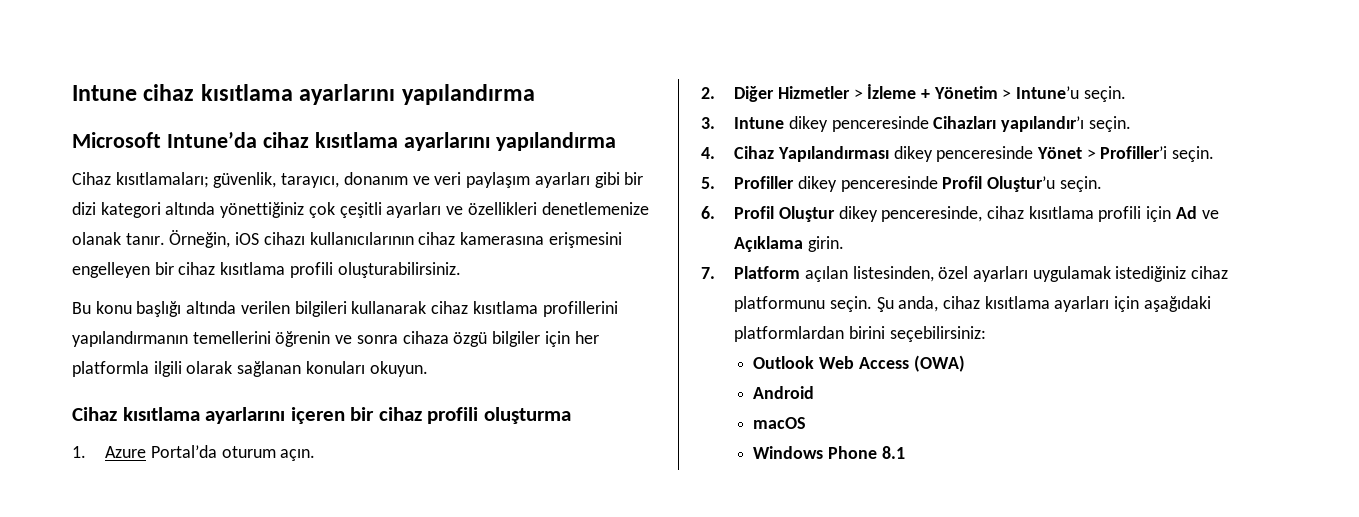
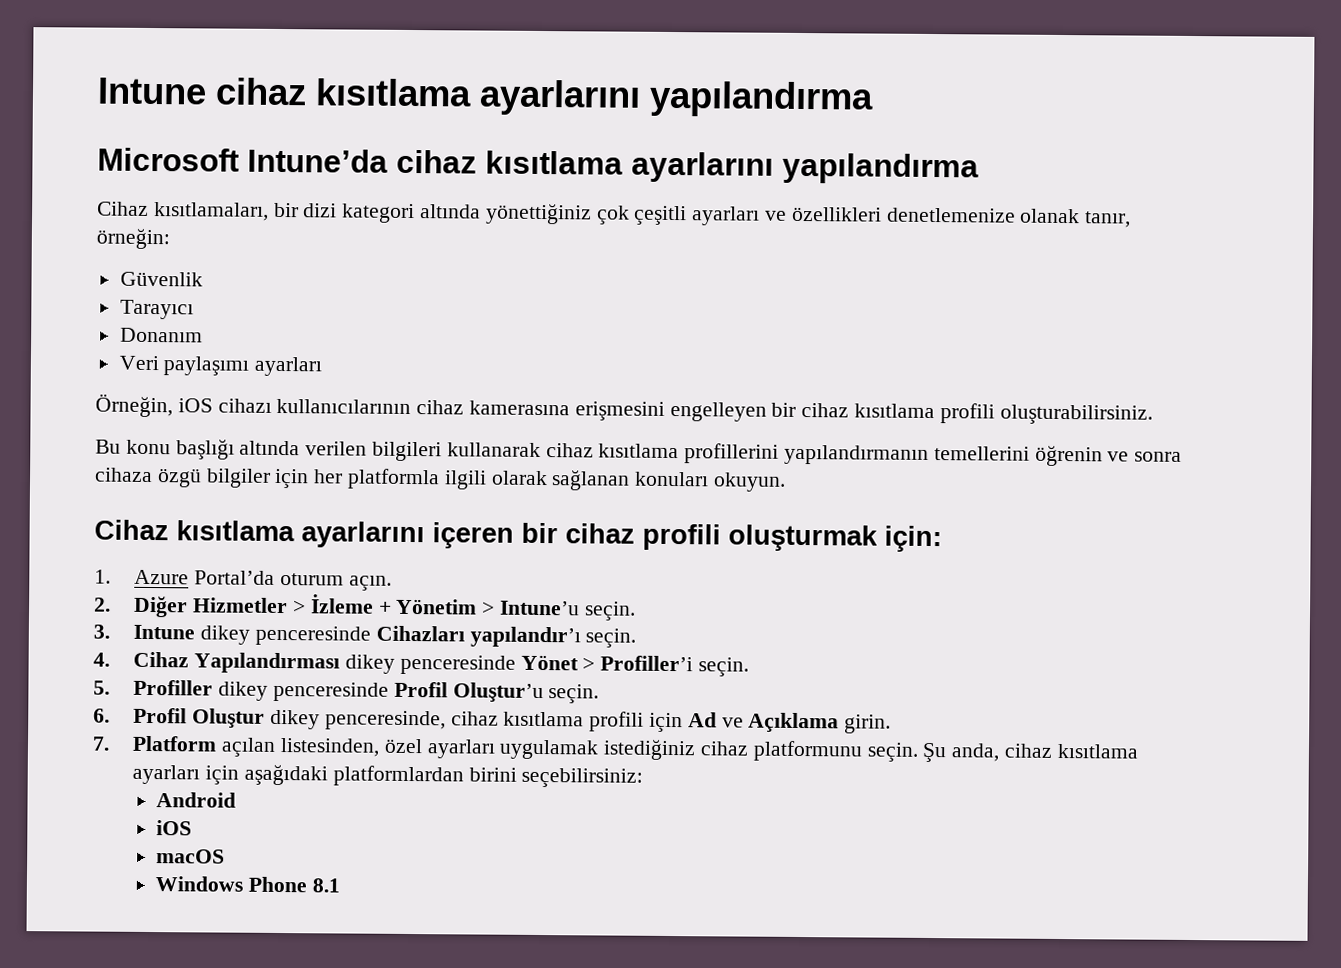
[115,172,620,188] kısıtlamaları; güvenlik, tarayıcı, donanım ve veri paylaşım ayarları gibi -> [153,202,269,221] kısıtlamaları,
[125,233,165,245] tanır. -> [1084,211,1132,228] [96,228,170,250] [119,271,203,287] [119,299,194,320] [119,327,203,343] [118,355,323,377] tanır, örneğin: // Güvenlik // Tarayıcı // Donanım // Veri paylaşımı ayarları //
[483,407,571,424] oluşturma -> [728,524,942,553] oluşturmak için:
[753,355,965,372] [753,386,815,399] Outlook Web Access (OWA) // Android -> [156,792,237,808] [156,820,193,836] Android // iOS

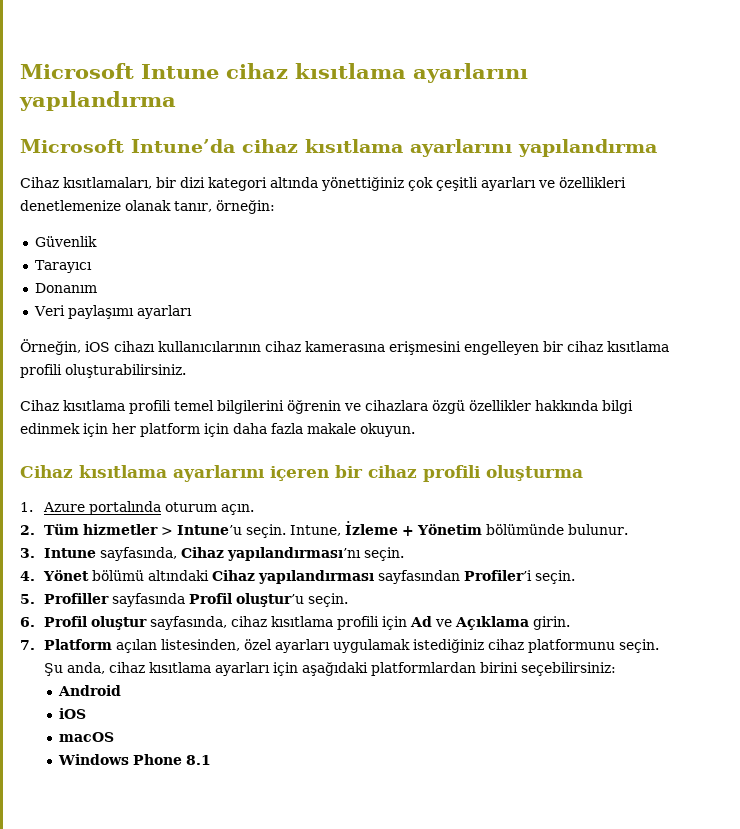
(97, 91) none -> [20,63,134,79] Microsoft
[95,439,1183,467] [95,467,710,491] Bu konu başlığı altında verilen bilgileri kullanarak cihaz kısıtlama profillerini yapılandırmanın temellerini öğrenin ve sonra cihaza özgü bilgiler için her platformla ilgili olarak sağlanan konuları -> [20,400,633,414] [20,423,356,437] Cihaz kısıtlama profili temel bilgilerini öğrenin ve cihazlara özgü özellikler hakkında bilgi edinmek için her platform için daha fazla makale
[728,524,942,553] oluşturmak için: -> [486,465,583,481] oluşturma
[194,570,276,585] Portal’da -> [88,501,161,515] portalında
[133,594,636,621] [93,624,637,648] [93,651,694,675] Diğer Hizmetler > İzleme + Yönetim > Intune’u seçin. // 3. Intune dikey penceresinde Cihazları yapılandır’ı seçin. // 4. Cihaz Yapılandırması dikey penceresinde Yönet > Profiller’i -> [43,521,628,538] [20,547,404,561] [20,570,532,584] Tüm hizmetler > Intune’u seçin. Intune, İzleme + Yönetim bölümünde bulunur. // 3. Intune sayfasında, Cihaz yapılandırması’nı seçin. // 4. Yönet bölümü altındaki Cihaz yapılandırması sayfasından Profiler’i
[218,681,544,704] dikey penceresinde Profil Oluştur’u -> [111,593,304,607] sayfasında Profil oluştur’u
[192,708,446,731] Oluştur dikey penceresinde, -> [90,616,227,630] oluştur sayfasında,

